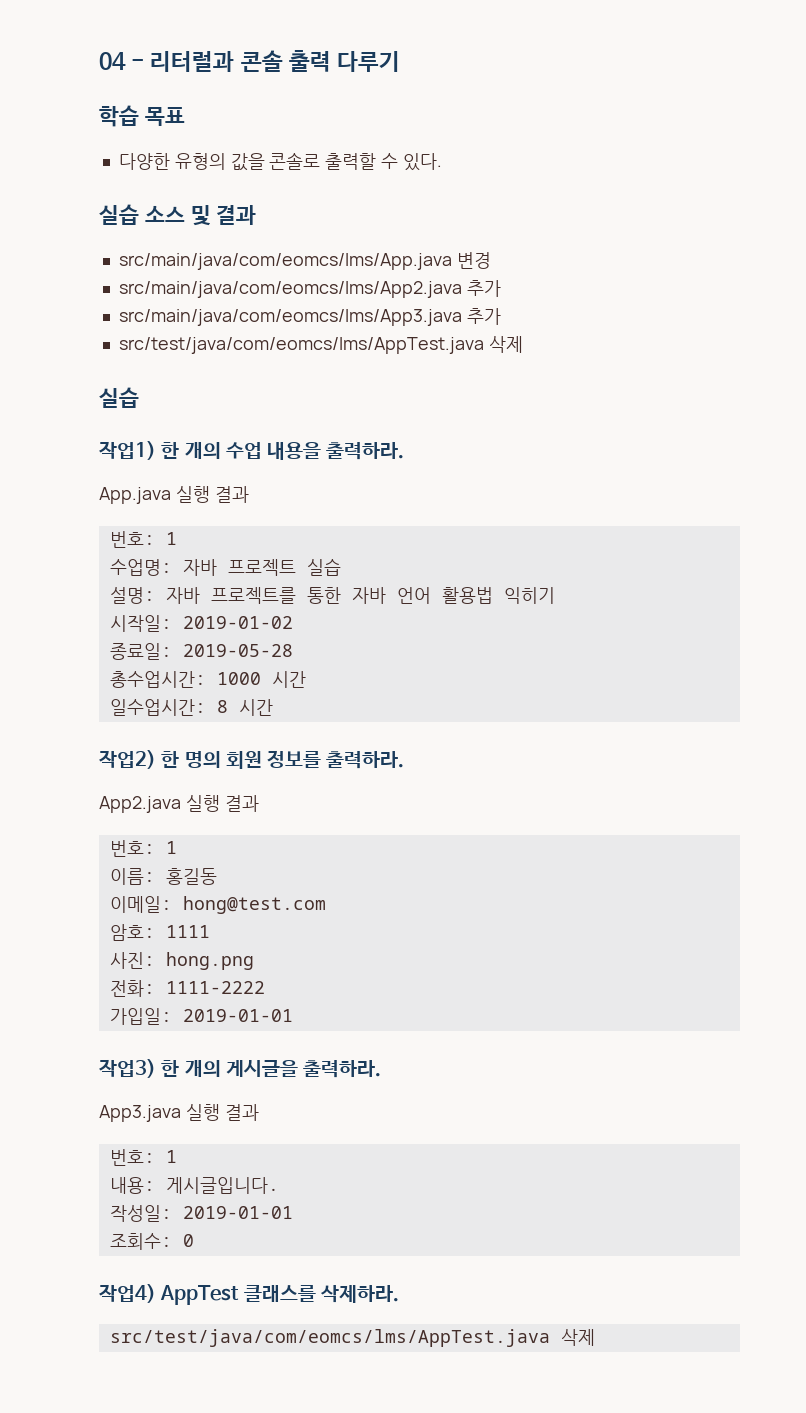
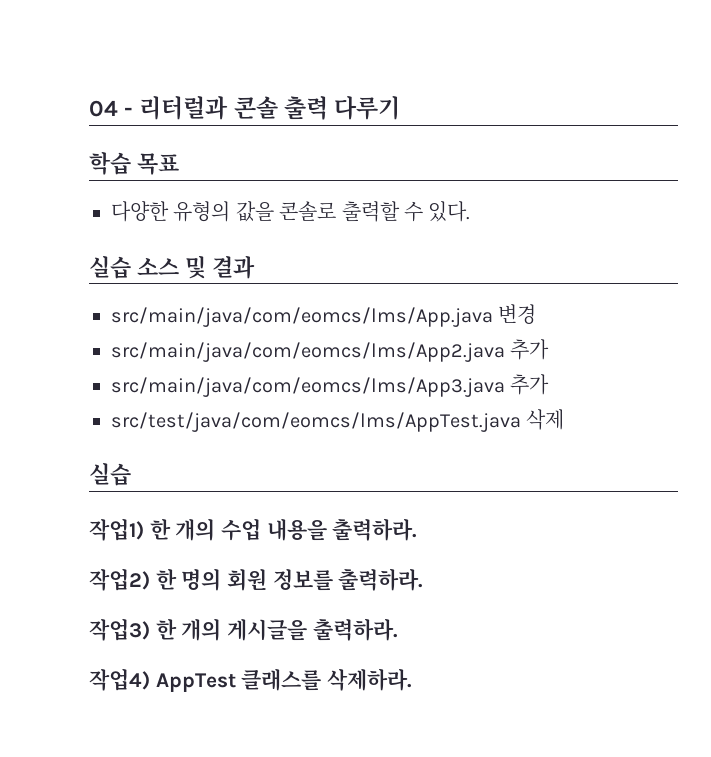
[99,486,249,504] [109,531,177,548] [109,558,341,576] [109,587,555,604] [109,615,293,632] [109,643,293,660] [109,671,306,688] [109,699,273,716] // App.java 실행 결과 // 번호: 1 // 수업명: 자바 프로젝트 실습 // 설명: 자바 프로젝트를 통한 자바 언어 활용법 익히기 // 시작일: 2019-01-02 // 종료일: 2019-05-28 // 총수업시간: 1000 시간 // 일수업시간: 8 시간 -> (418, 529) none
[99,795,259,813] [109,840,177,857] [109,868,217,885] [109,896,326,914] [109,924,210,941] [109,952,254,970] [109,980,265,997] [109,1008,293,1025] // App2.java 실행 결과 // 번호: 1 // 이름: 홍길동 // 이메일: hong@test.com // 암호: 1111 // 사진: hong.png // 전화: 1111-2222 // 가입일: 2019-01-01 -> (424, 579) none
[99,1104,259,1122] [109,1149,177,1166] [109,1177,279,1194] [109,1205,293,1222] [109,1233,194,1250] // App3.java 실행 결과 // 번호: 1 // 내용: 게시글입니다. // 작성일: 2019-01-01 // 조회수: 0 -> (398, 629) none
[109,1329,595,1347] // src/test/java/com/eomcs/lms/AppTest.java 삭제 -> (413, 679) none

